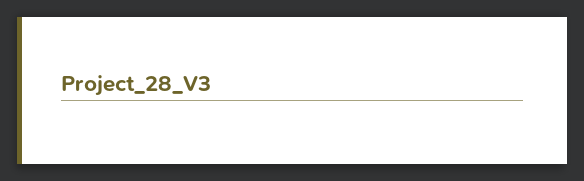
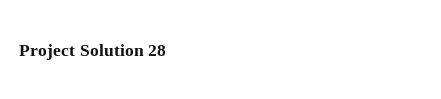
[61,75,211,96] Project_28_V3 -> [19,44,167,60] Project Solution 28

